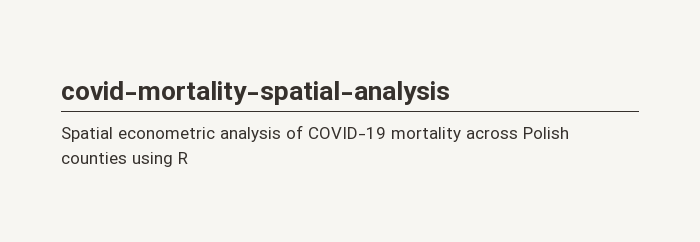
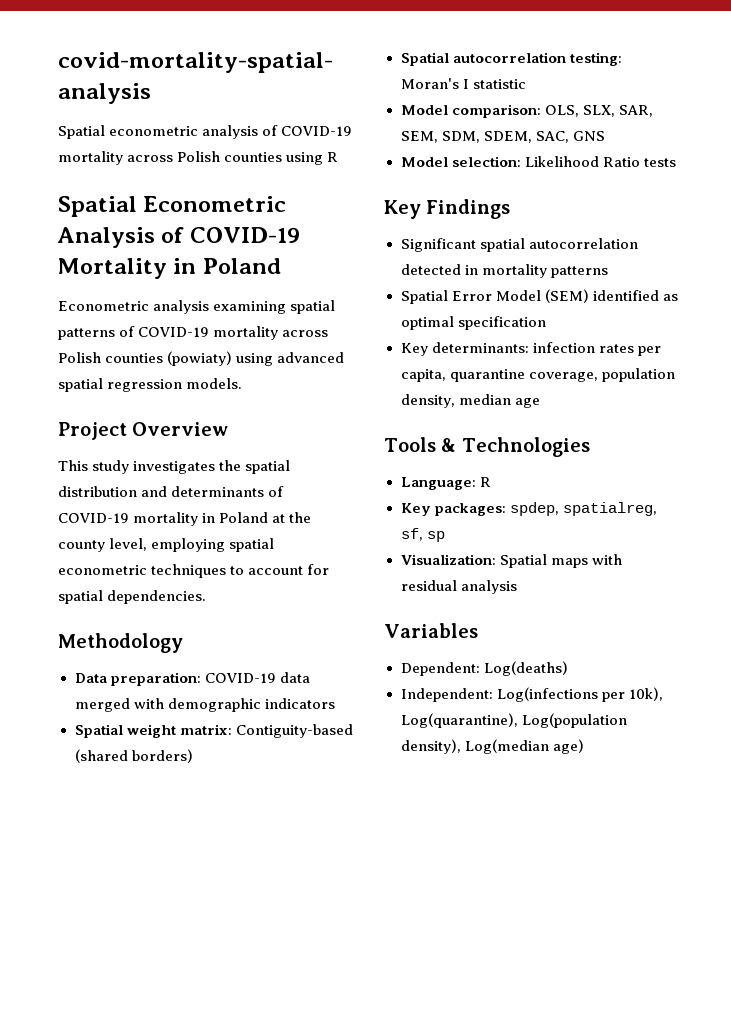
(188, 158) none -> [58,196,287,217] [57,227,300,248] [58,258,281,279] [58,300,336,314] [58,326,329,340] [58,351,345,366] [58,378,243,392] [58,422,229,440] [58,460,291,474] [58,486,285,497] [58,512,312,526] [58,538,275,552] [58,564,330,578] [58,590,207,604] [58,633,183,653] [74,672,310,686] [74,698,335,712] [74,724,353,738] [74,749,193,763] [400,52,622,66] [400,78,526,89] [400,104,653,118] [400,131,605,143] [400,156,676,167] [384,199,511,219] [400,238,638,252] [400,264,608,278] [400,289,678,304] [400,316,546,330] [400,342,661,356] [400,368,675,382] [400,394,540,408] [384,437,590,457] [400,477,491,490] [400,502,657,516] [400,528,445,542] [400,554,622,568] [400,580,517,594] [384,623,478,638] [400,661,568,676] [400,687,663,702] [400,713,627,728] [400,739,584,754] // Spatial Econometric Analysis of COVID-19 Mortality in Poland // Econometric analysis examining spatial patterns of COVID-19 mortality across Polish counties (powiaty) using advanced spatial regression models. // Project Overview // This study investigates the spatial distribution and determinants of COVID-19 mortality in Poland at the county level, employing spatial econometric techniques to account for spatial dependencies. // Methodology // Data preparation: COVID-19 data merged with demographic indicators // Spatial weight matrix: Contiguity-based (shared borders) // Spatial autocorrelation testing: Moran's I statistic // Model comparison: OLS, SLX, SAR, SEM, SDM, SDEM, SAC, GNS // Model selection: Likelihood Ratio tests // Key Findings // Significant spatial autocorrelation detected in mortality patterns // Spatial Error Model (SEM) identified as optimal specification // Key determinants: infection rates per capita, quarantine coverage, population density, median age // Tools & Technologies // Language: R // Key packages: spdep, spatialreg, sf, sp // Visualization: Spatial maps with residual analysis // Variables // Dependent: Log(deaths) // Independent: Log(infections per 10k), Log(quarantine), Log(population density), Log(median age)

